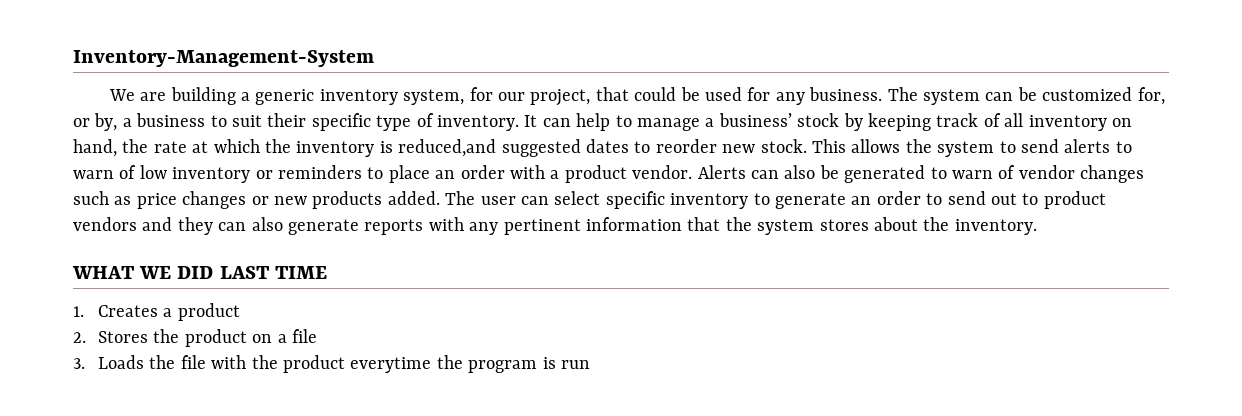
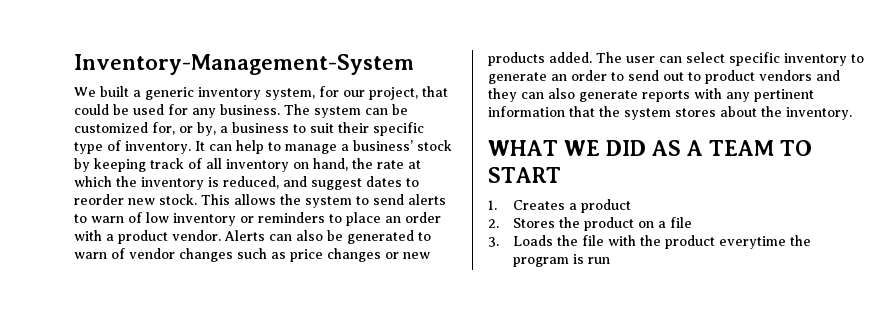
[140,87,236,105] are building -> [100,86,129,97] built
[398,139,581,157] reduced,and suggested -> [223,176,362,190] reduced, and suggest
[219,266,327,279] LAST TIME -> [651,140,812,156] [488,167,561,183] AS A TEAM TO START

